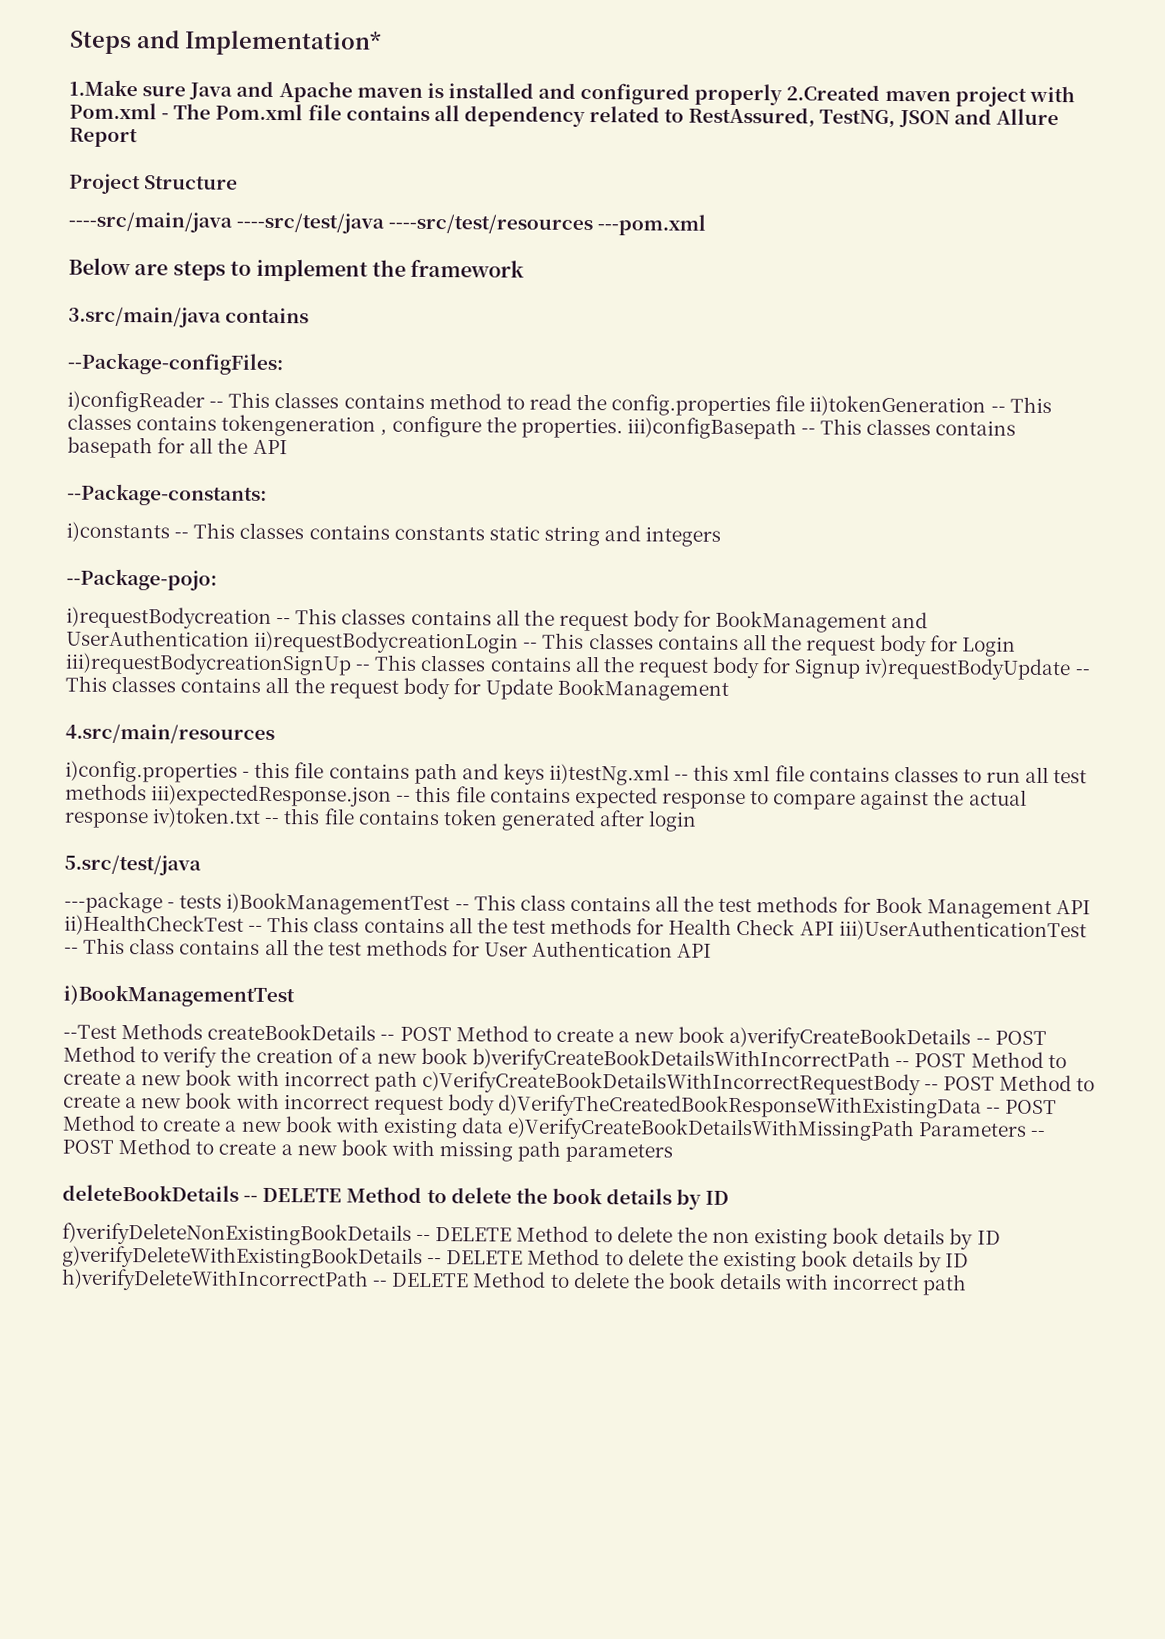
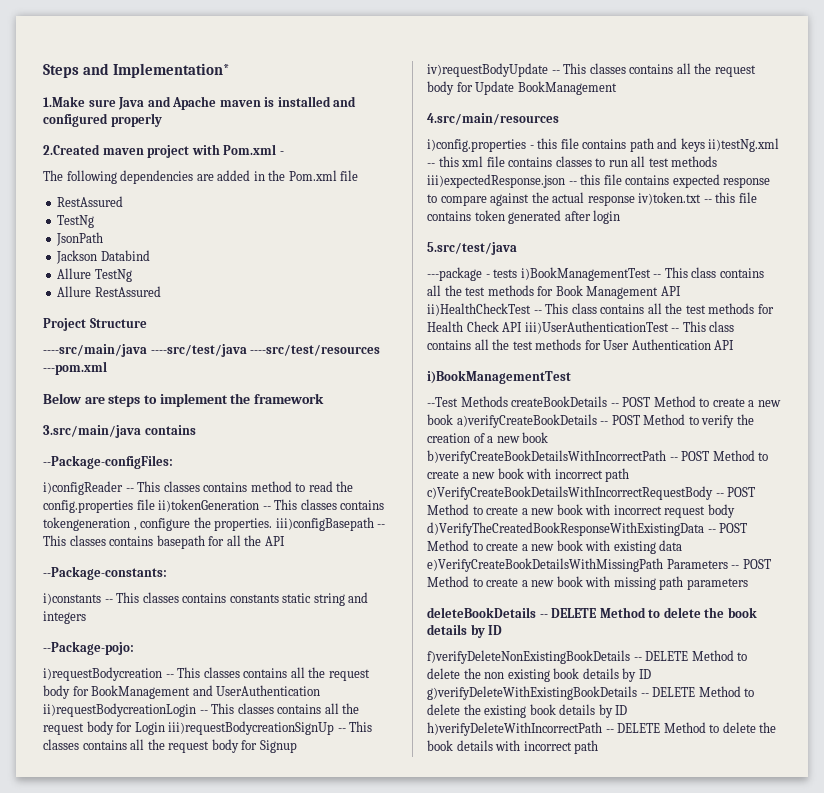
(784, 94) none -> (162, 120) //
[173,103,1059,129] [69,127,138,148] The Pom.xml file contains all dependency related to RestAssured, TestNG, JSON and Allure Report -> [43,170,359,184] [57,196,124,207] [57,215,95,228] [56,232,104,246] [56,250,150,264] [57,268,132,282] [57,286,161,297] // The following dependencies are added in the Pom.xml file // RestAssured // TestNg // JsonPath // Jackson Databind // Allure TestNg // Allure RestAssured

